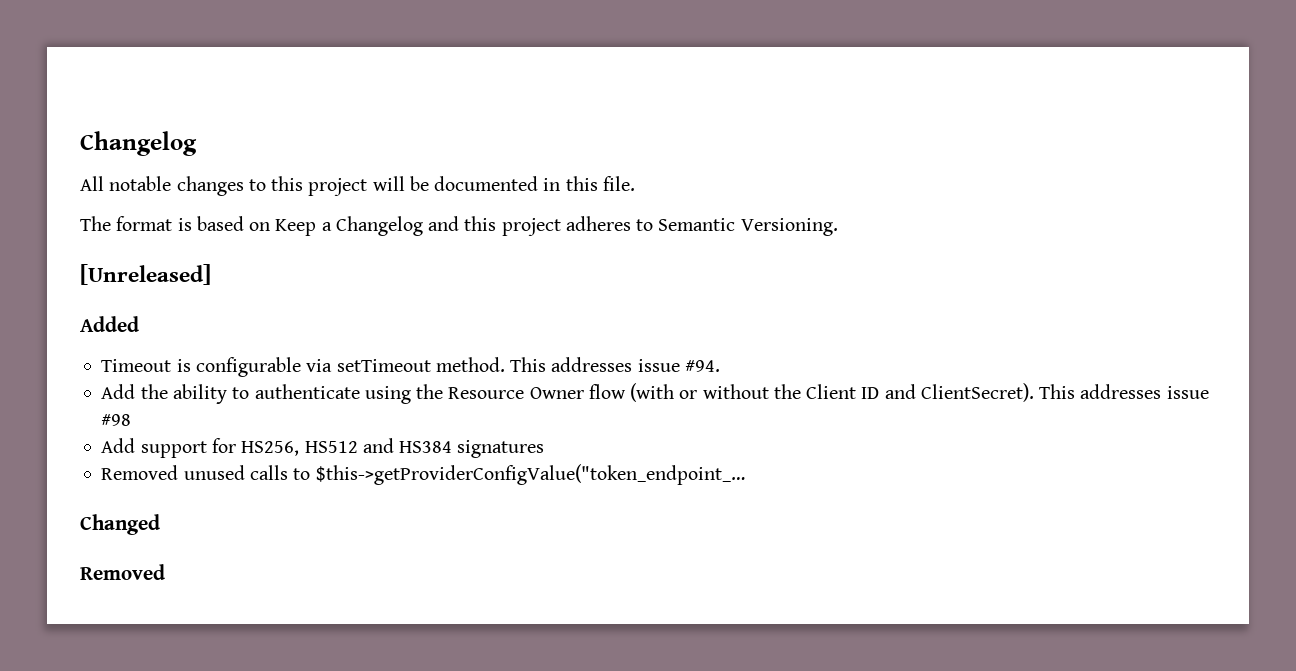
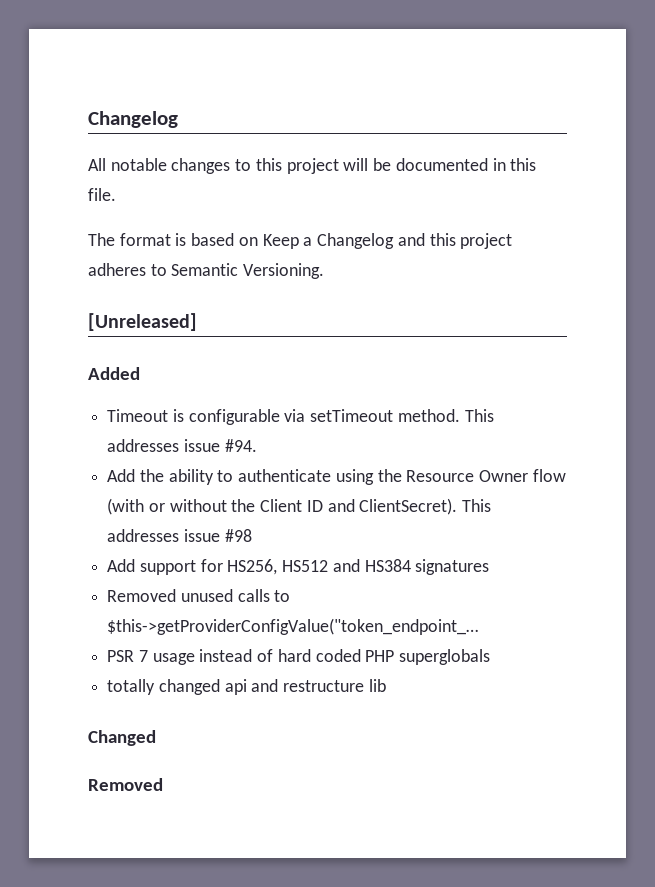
(745, 474) none -> [107,649,491,665] [107,679,386,695] // PSR 7 usage instead of hard coded PHP superglobals // totally changed api and restructure lib

